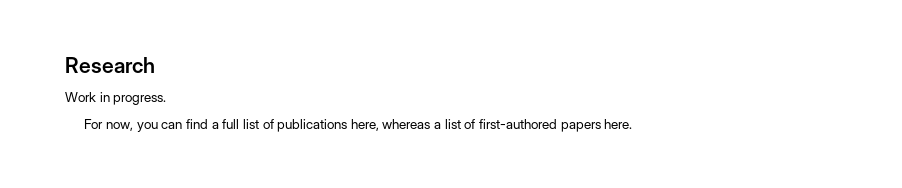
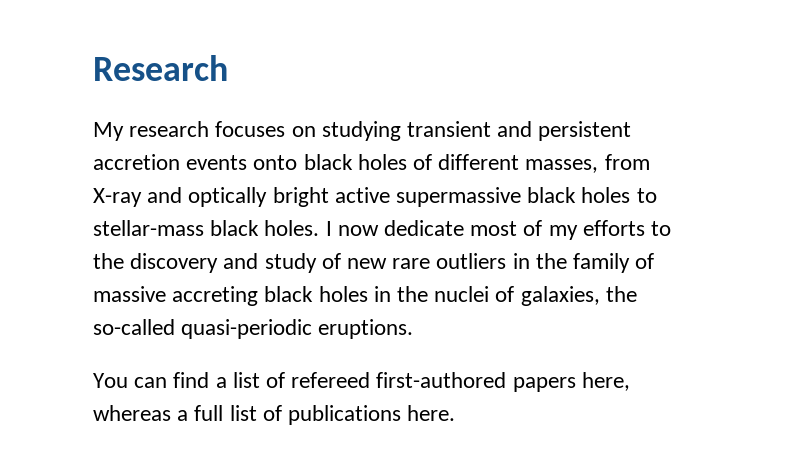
[65,92,167,105] [84,119,601,132] Work in progress. // For now, you can find a full list of publications here, whereas a list of first-authored papers -> [93,121,632,141] [93,154,650,173] [93,187,657,207] [93,220,672,240] [93,253,655,273] [93,286,637,306] [93,319,414,339] [93,372,630,392] [93,405,402,425] My research focuses on studying transient and persistent accretion events onto black holes of different masses, from X-ray and optically bright active supermassive black holes to stellar-mass black holes. I now dedicate most of my efforts to the discovery and study of new rare outliers in the family of massive accreting black holes in the nuclei of galaxies, the so-called quasi-periodic eruptions. // You can find a list of refereed first-authored papers here, whereas a full list of publications

